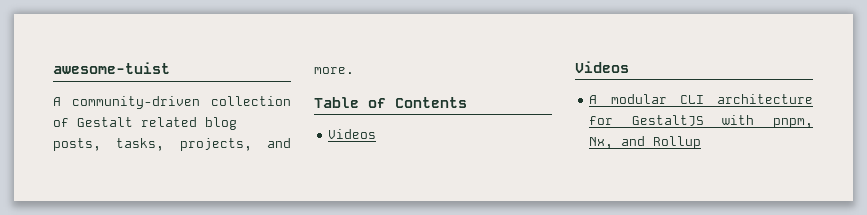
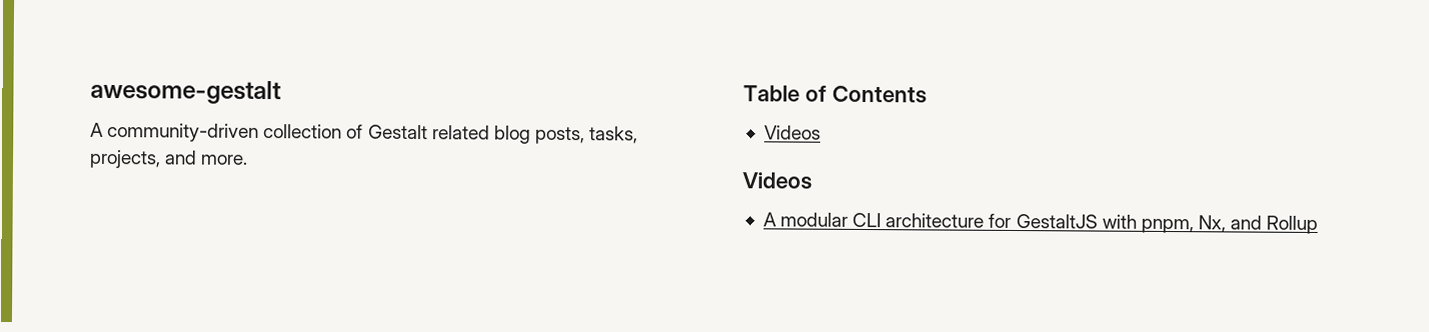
[53,62,170,74] awesome-tuist -> [90,79,281,105] awesome-gestalt

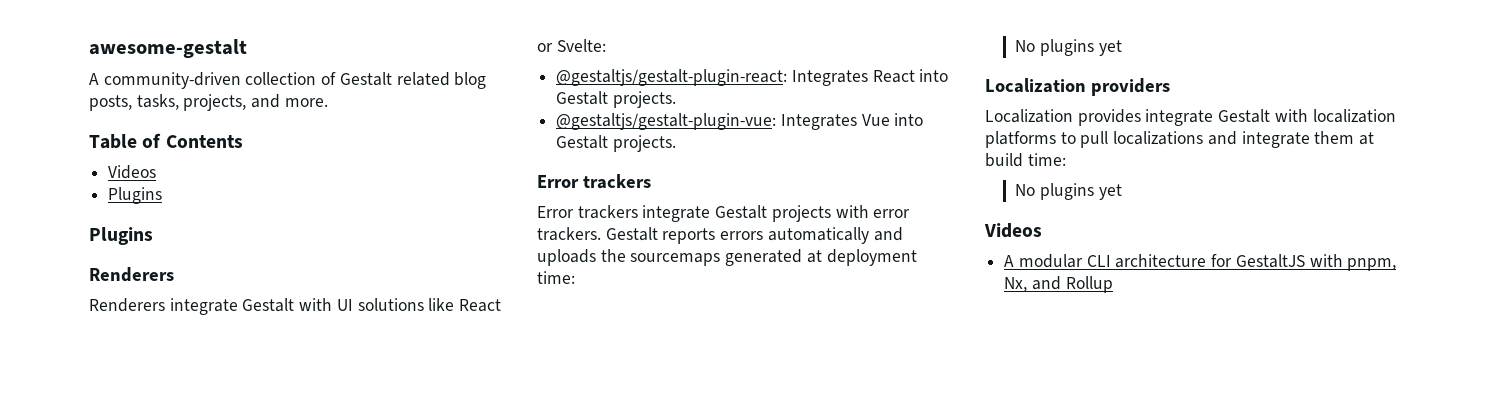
(821, 132) none -> [108,187,163,204] [89,227,153,245] [89,267,174,282] [89,298,502,315] [537,39,606,52] [556,69,949,86] [556,91,676,108] [556,113,924,130] [556,135,676,152] [537,174,651,189] [537,205,911,222] [537,227,903,244] [537,249,917,266] [537,271,575,284] [1015,39,1122,56] [985,78,1170,96] [985,109,1396,126] [985,131,1375,148] [985,153,1066,167] [1015,183,1122,200] // Plugins // Plugins // Renderers // Renderers integrate Gestalt with UI solutions like React or Svelte: // @gestaltjs/gestalt-plugin-react: Integrates React into Gestalt projects. // @gestaltjs/gestalt-plugin-vue: Integrates Vue into Gestalt projects. // Error trackers // Error trackers integrate Gestalt projects with error trackers. Gestalt reports errors automatically and uploads the sourcemaps generated at deployment time: // No plugins yet // Localization providers // Localization provides integrate Gestalt with localization platforms to pull localizations and integrate them at build time: // No plugins yet

